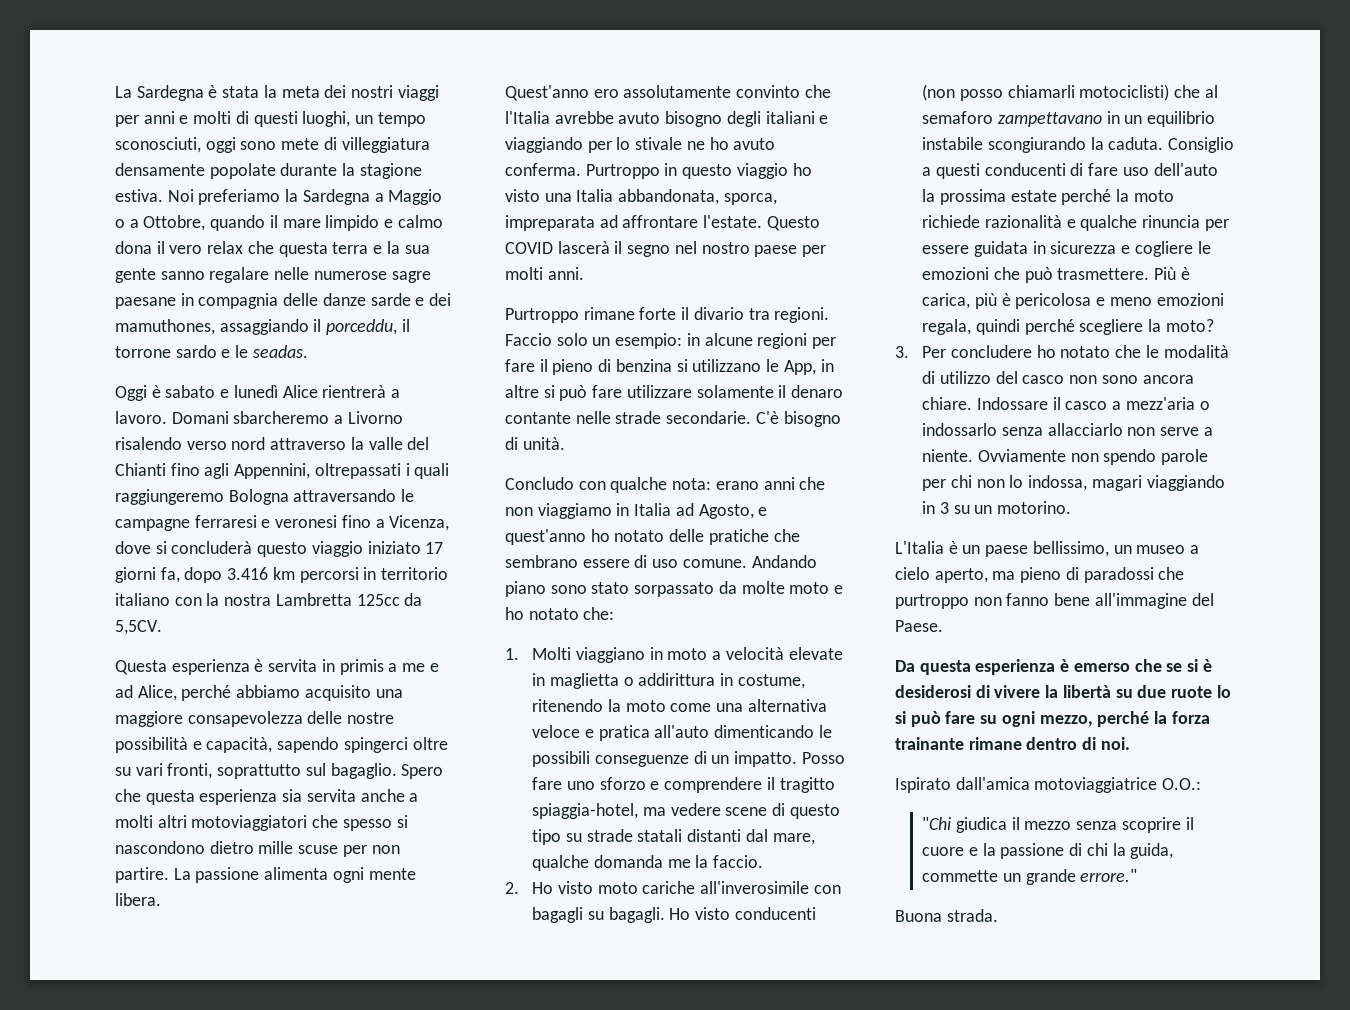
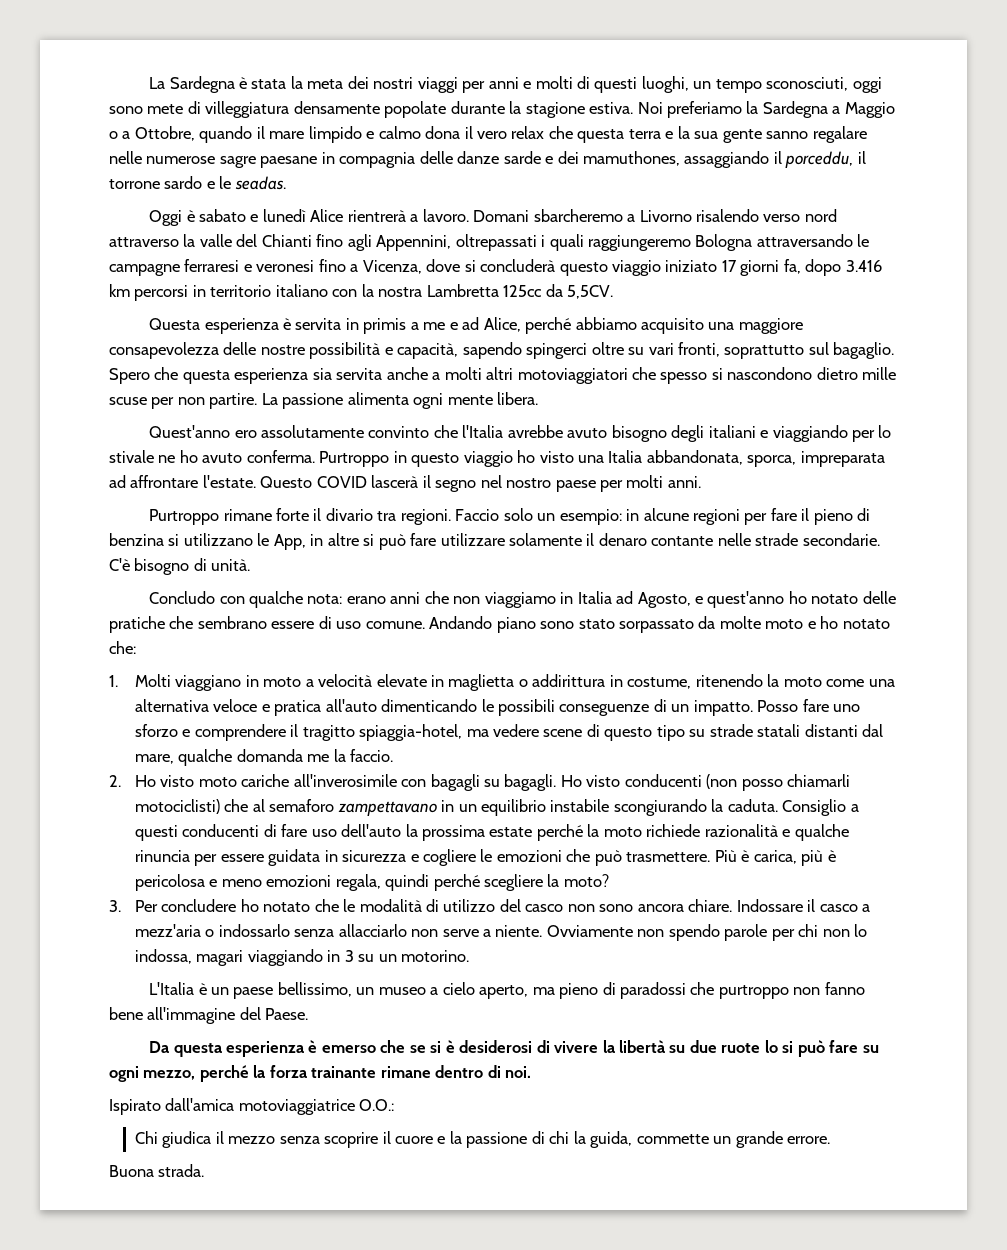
[922,817,952,830] "Chi -> [134,1131,158,1144] Chi
[1080,869,1138,882] errore." -> [786,1136,830,1144] errore.

